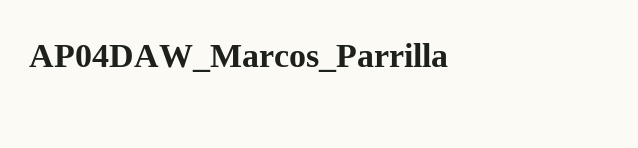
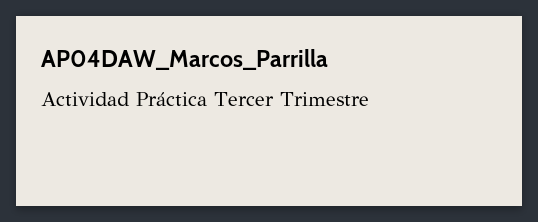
(448, 57) none -> [41,92,369,106] // Actividad Práctica Tercer Trimestre

